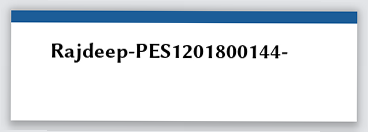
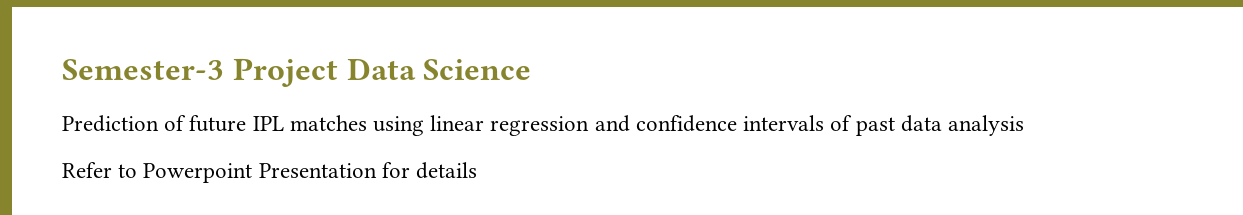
[50,42,289,64] Rajdeep-PES1201800144- -> [62,58,532,87] [62,115,1024,136] [62,162,478,183] Semester-3 Project Data Science // Prediction of future IPL matches using linear regression and confidence intervals of past data analysis // Refer to Powerpoint Presentation for details

